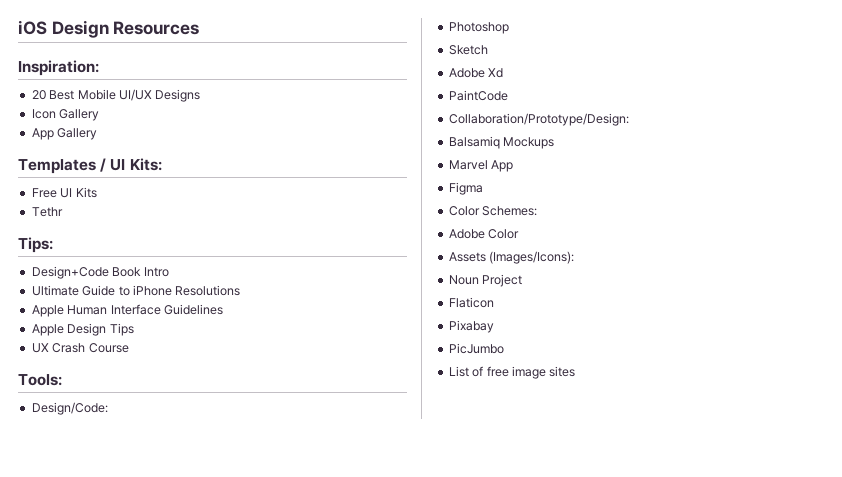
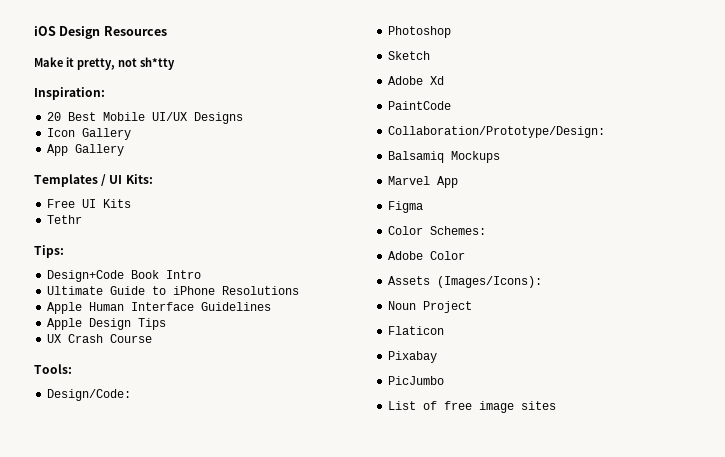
(200, 28) none -> [34,57,175,70] // Make it pretty, not sh*tty

